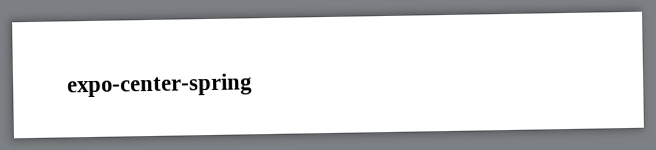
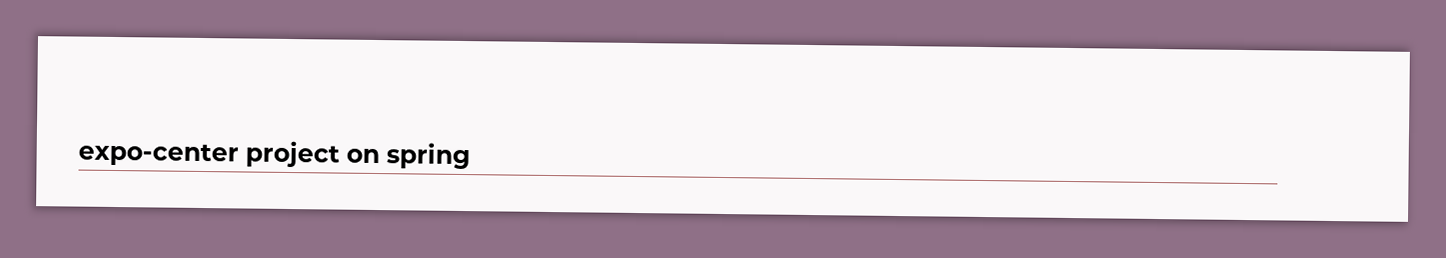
[66,73,253,98] expo-center-spring -> [78,140,471,170] expo-center project on spring

